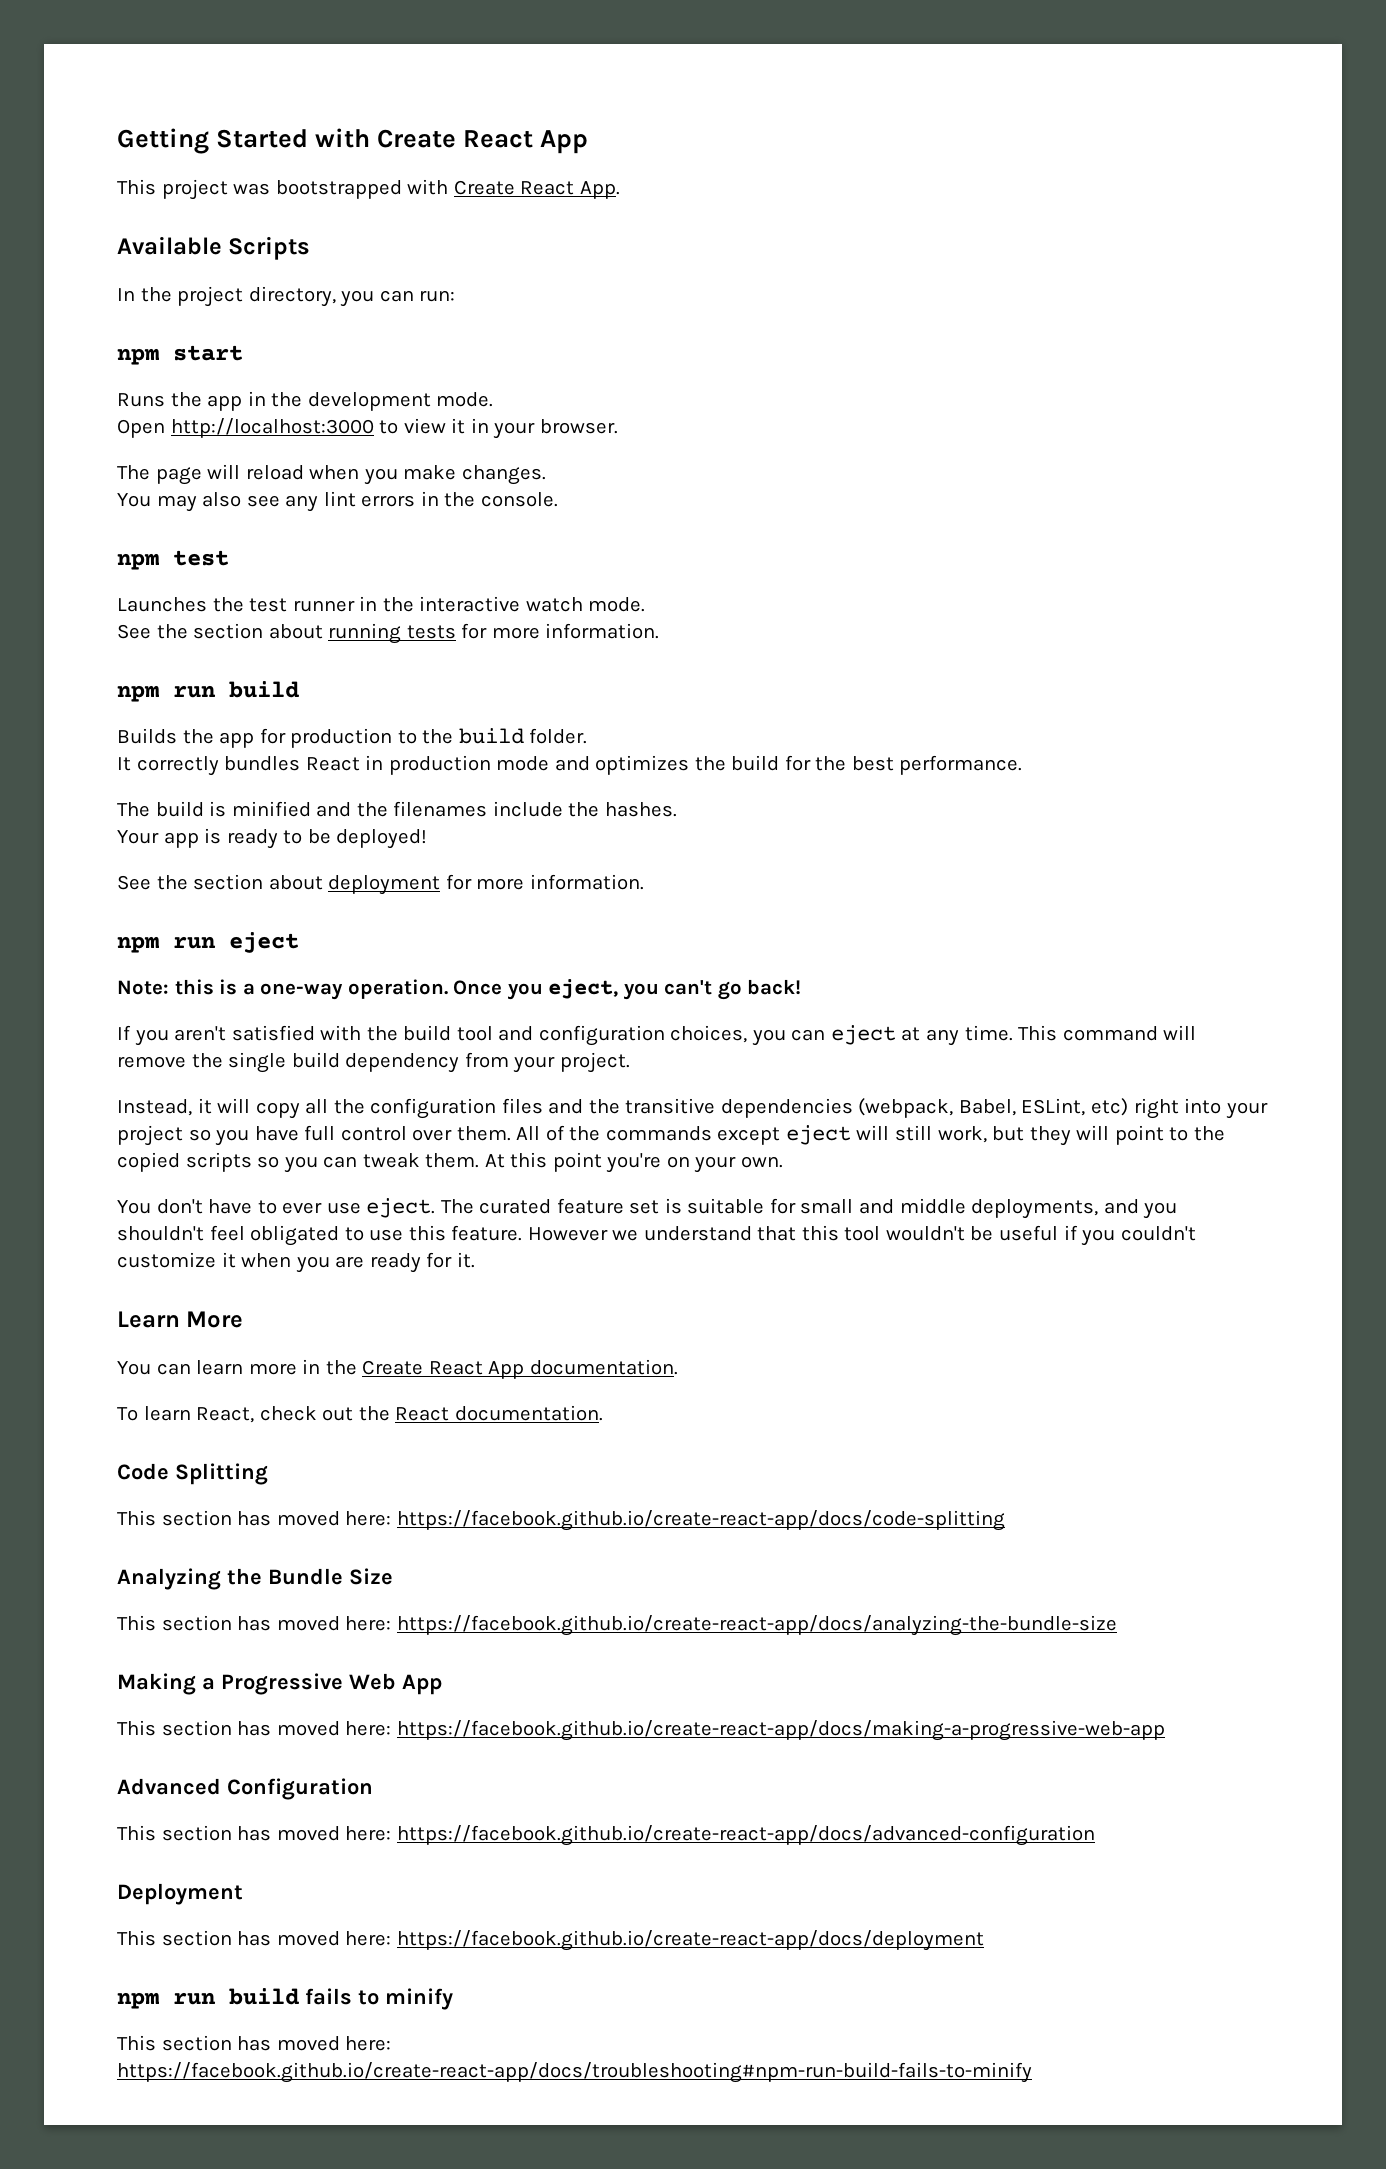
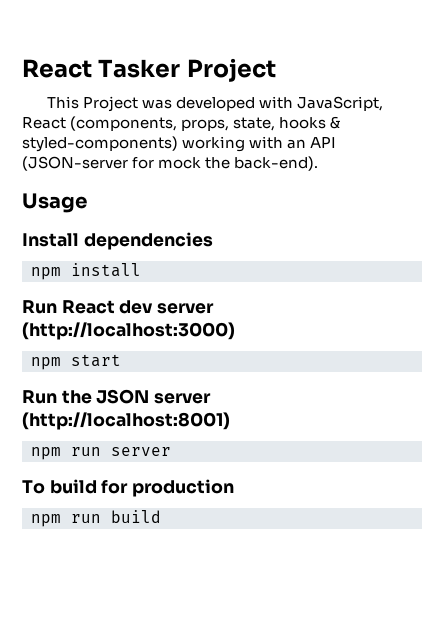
[117,128,589,154] [117,179,620,200] [117,236,311,260] [117,286,456,307] [117,345,243,365] [117,391,494,411] [117,418,618,439] [117,464,546,485] [117,491,558,512] [117,550,229,570] [117,596,646,612] [117,623,660,644] [117,681,299,702] [117,728,588,748] [117,755,1023,776] [117,801,677,817] [117,828,428,849] [117,874,644,895] [117,932,299,953] [117,979,802,1000] [117,1025,1197,1046] [117,1052,630,1073] [117,1098,1268,1119] [117,1125,1225,1146] [117,1152,783,1173] [117,1198,1178,1219] [117,1225,1196,1246] [117,1252,475,1273] [117,1311,244,1328] [117,1359,678,1379] [117,1405,603,1423] [117,1463,268,1485] [117,1510,1005,1531] [117,1568,393,1590] [117,1615,1117,1636] [117,1673,442,1695] [117,1720,1165,1741] [117,1778,373,1800] [117,1825,1095,1846] [117,1883,243,1905] [117,1930,984,1951] [117,1988,453,2010] [117,2035,392,2051] [117,2062,1032,2083] Getting Started with Create React App // This project was bootstrapped with Create React App. // Available Scripts // In the project directory, you can run: // npm start // Runs the app in the development mode. // Open http://localhost:3000 to view it in your browser. // The page will reload when you make changes. // You may also see any lint errors in the console. // npm test // Launches the test runner in the interactive watch mode. // See the section about running tests for more information. // npm run build // Builds the app for production to the build folder. // It correctly bundles React in production mode and optimizes the build for the best performance. // The build is minified and the filenames include the hashes. // Your app is ready to be deployed! // See the section about deployment for more information. // npm run eject // Note: this is a one-way operation. Once you eject, you can't go back! // If you aren't satisfied with the build tool and configuration choices, you can eject at any time. This command will remove the single build dependency from your project. // Instead, it will copy all the configuration files and the transitive dependencies (webpack, Babel, ESLint, etc) right into your project so you have full control over them. All of the commands except eject will still work, but they will point to the copied scripts so you can tweak them. At this point you're on your own. // You don't have to ever use eject. The curated feature set is suitable for small and middle deployments, and you shouldn't feel obligated to use this feature. However we understand that this tool wouldn't be useful if you couldn't customize it when you are ready for it. // Learn More // You can learn more in the Create React App documentation. // To learn React, check out the React documentation. // Code Splitting // This section has moved here: https://facebook.github.io/create-react-app/docs/code-splitting // Analyzing the Bundle Size // This section has moved here: https://facebook.github.io/create-react-app/docs/analyzing-the-bundle-size // Making a Progressive Web App // This section has moved here: https://facebook.github.io/create-react-app/docs/making-a-progressive-web-app // Advanced Configuration // This section has moved here: https://facebook.github.io/create-react-app/docs/advanced-configuration // Deployment // This section has moved here: https://facebook.github.io/create-react-app/docs/deployment // npm run build fails to minify // This section has moved here: https://facebook.github.io/create-react-app/docs/troubleshooting#npm-run-build-fails-to-minify -> [22,58,276,82] [46,96,384,112] [22,116,341,131] [22,136,337,152] [22,156,319,171] [22,193,87,213] [22,232,213,250] [31,263,141,280] [22,300,215,314] [22,322,235,340] [31,354,121,370] [22,389,212,404] [22,412,230,430] [31,447,171,460] [22,479,235,497] [31,510,161,527] React Tasker Project // This Project was developed with JavaScript, React (components, props, state, hooks & styled-components) working with an API (JSON-server for mock the back-end). // Usage // Install dependencies // npm install // Run React dev server (http://localhost:3000) // npm start // Run the JSON server (http://localhost:8001) // npm run server // To build for production // npm run build

